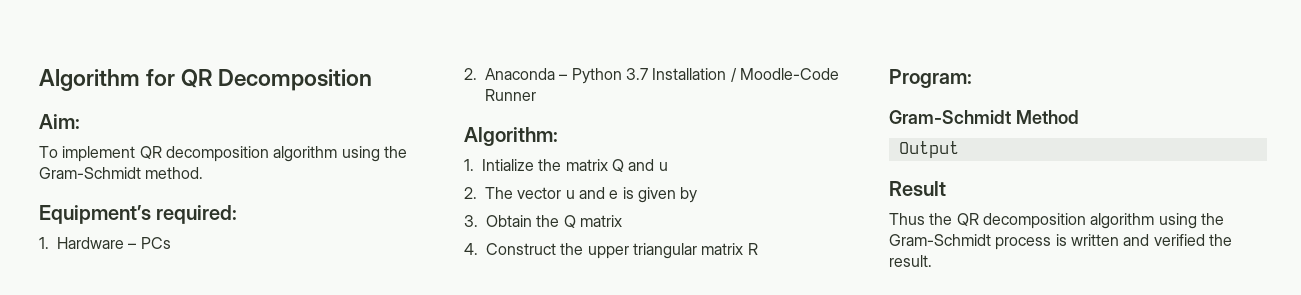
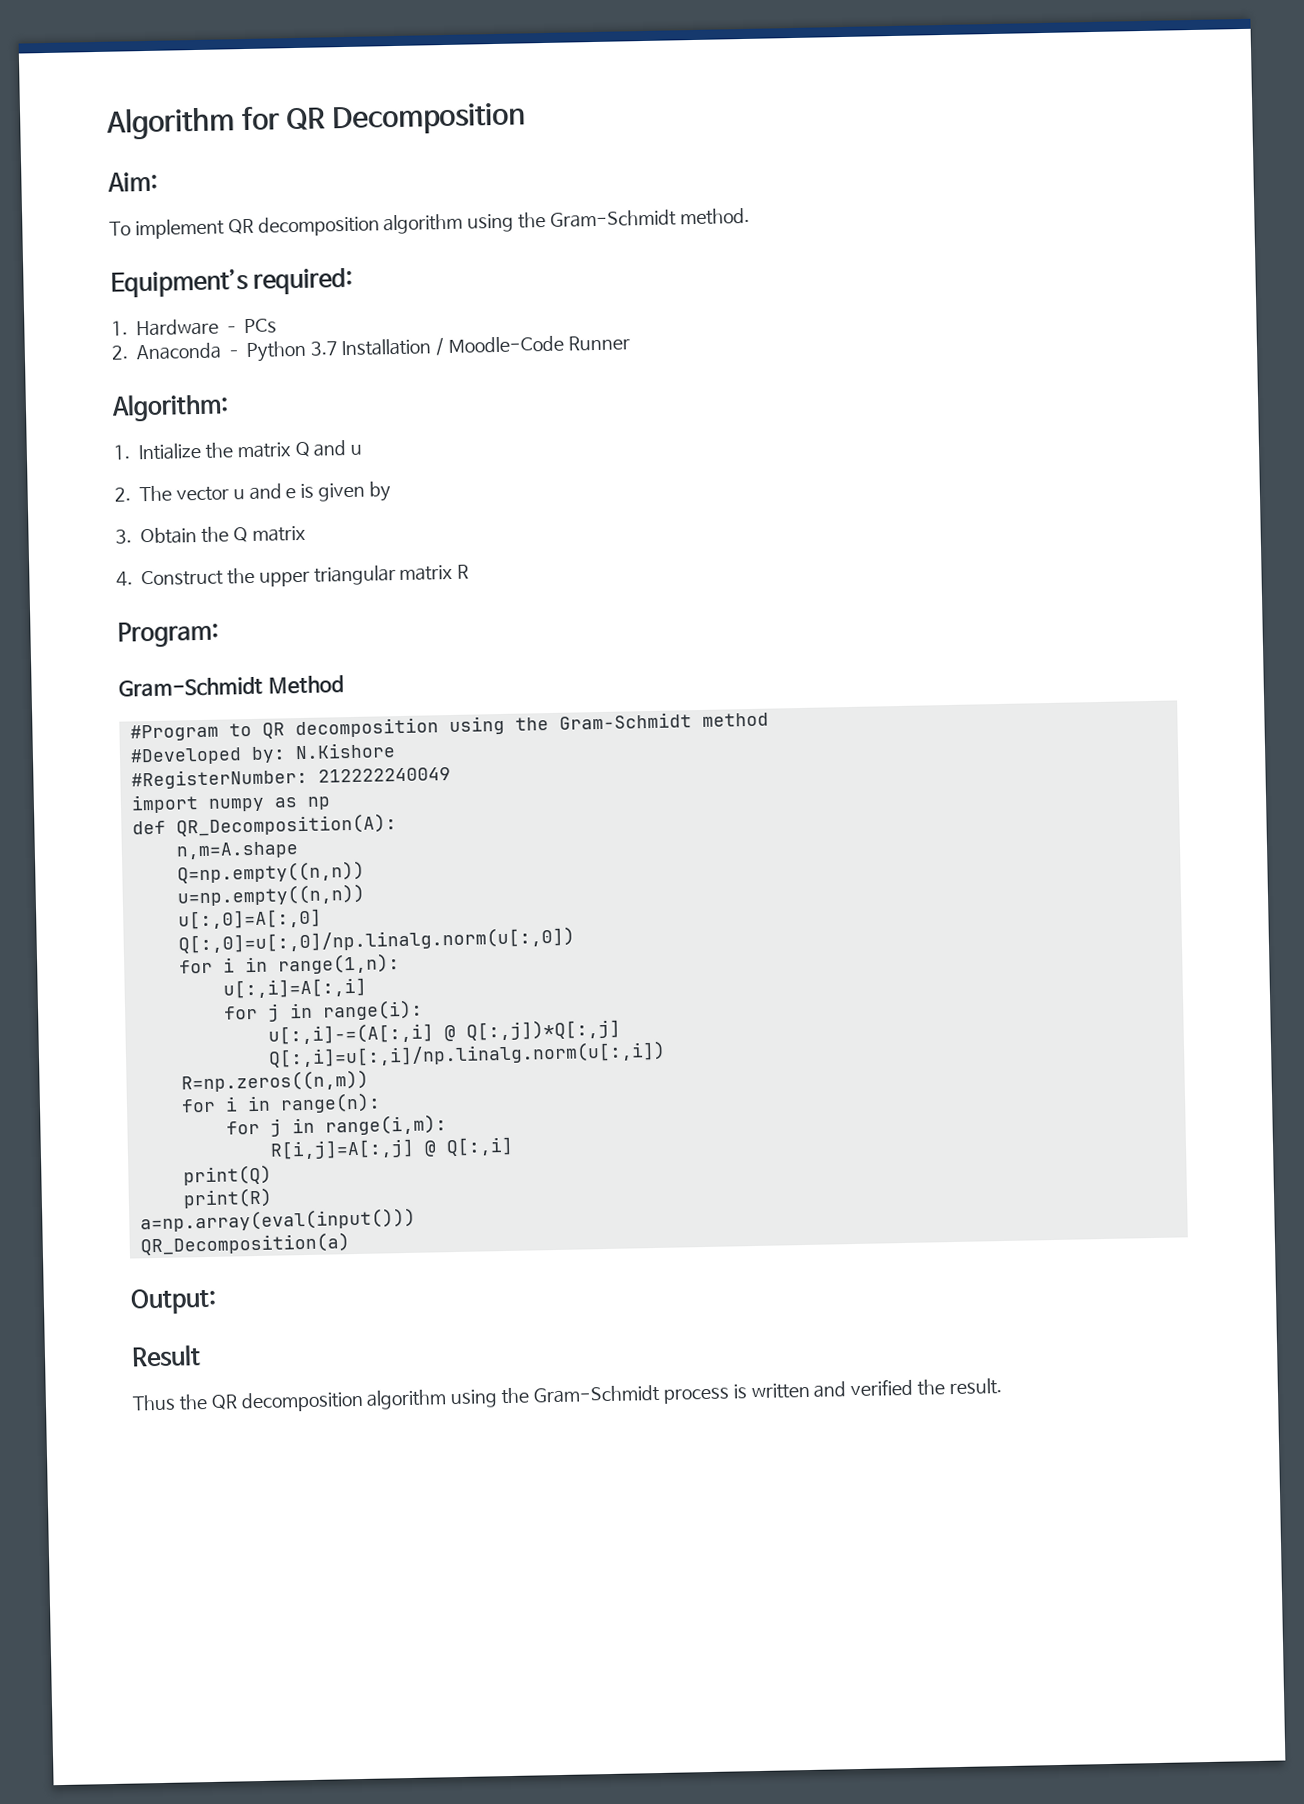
[898,141,959,158] Output -> [129,712,769,742] [129,742,396,766] [130,767,451,790] [130,794,331,814] [131,813,397,837] [175,841,299,860] [176,860,365,884] [176,883,365,907] [177,908,322,930] [177,926,575,954] [178,953,400,975] [222,977,367,999] [223,999,423,1022] [267,1018,621,1045] [267,1040,666,1068] [180,1069,369,1093] [180,1092,381,1114] [225,1114,447,1137] [269,1136,514,1160] [182,1164,272,1186] [182,1187,273,1209] [139,1207,416,1233] [139,1232,350,1256] [130,1287,217,1315] #Program to QR decomposition using the Gram-Schmidt method // #Developed by: N.Kishore // #RegisterNumber: 212222240049 // import numpy as np // def QR_Decomposition(A): // n,m=A.shape // Q=np.empty((n,n)) // u=np.empty((n,n)) // u[:,0]=A[:,0] // Q[:,0]=u[:,0]/np.linalg.norm(u[:,0]) // for i in range(1,n): // u[:,i]=A[:,i] // for j in range(i): // u[:,i]-=(A[:,i] @ Q[:,j])*Q[:,j] // Q[:,i]=u[:,i]/np.linalg.norm(u[:,i]) // R=np.zeros((n,m)) // for i in range(n): // for j in range(i,m): // R[i,j]=A[:,j] @ Q[:,i] // print(Q) // print(R) // a=np.array(eval(input())) // QR_Decomposition(a) // Output:

